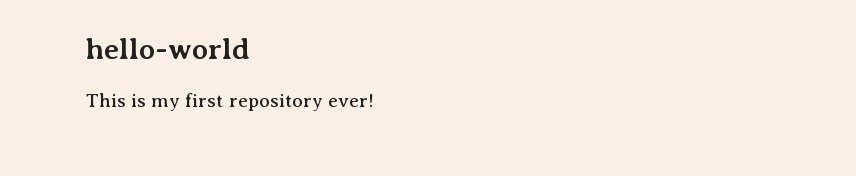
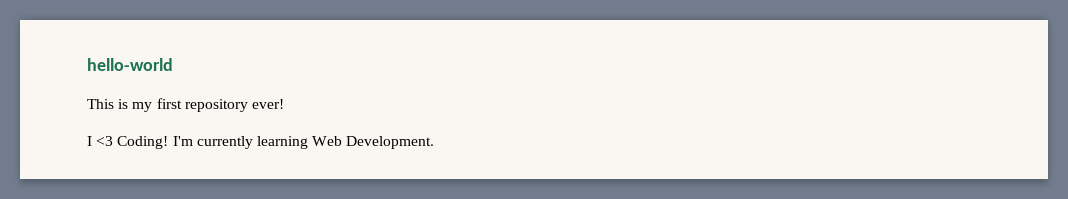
(374, 100) none -> [87,136,435,149] // I <3 Coding! I'm currently learning Web Development.

